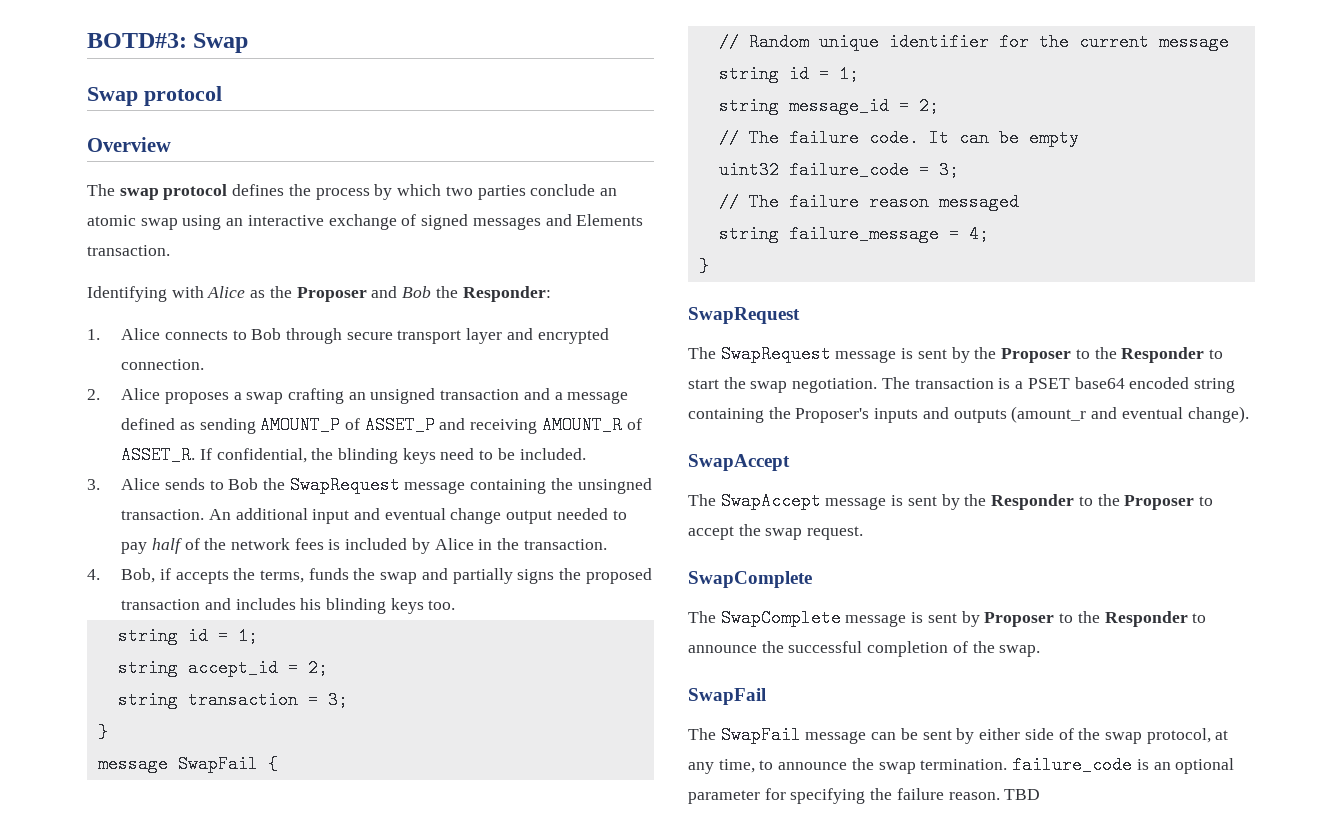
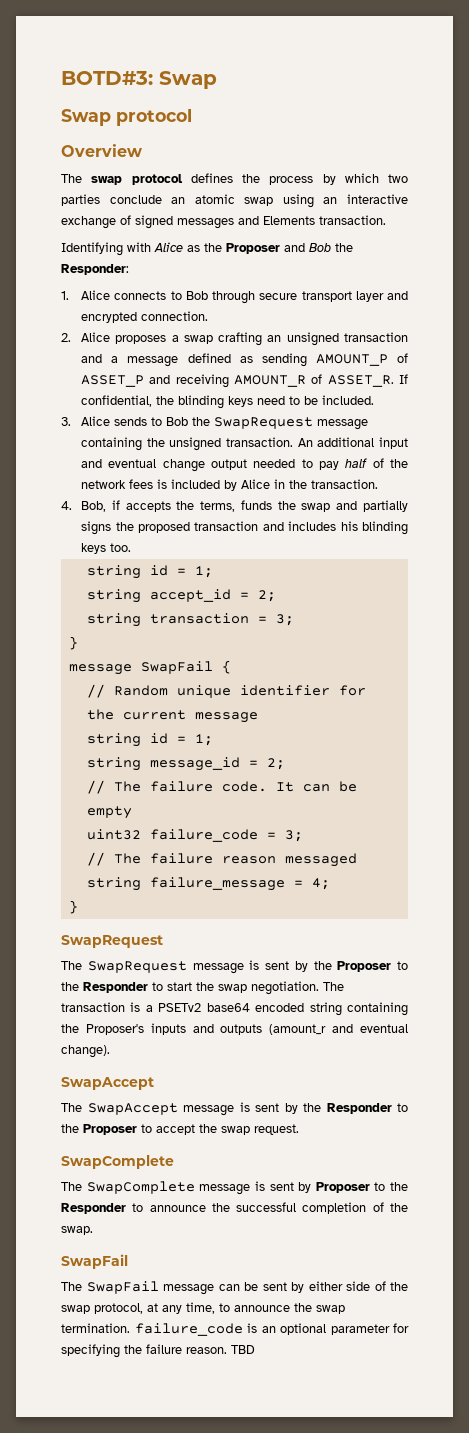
[577,478,652,494] unsingned -> [169,437,222,451] unsigned
[1027,378,1070,389] PSET -> [158,1003,202,1012] PSETv2

